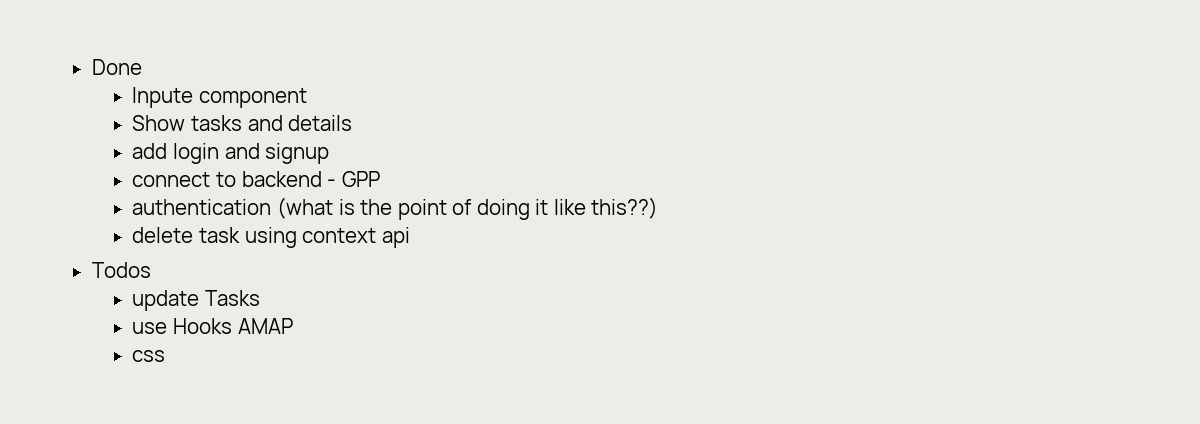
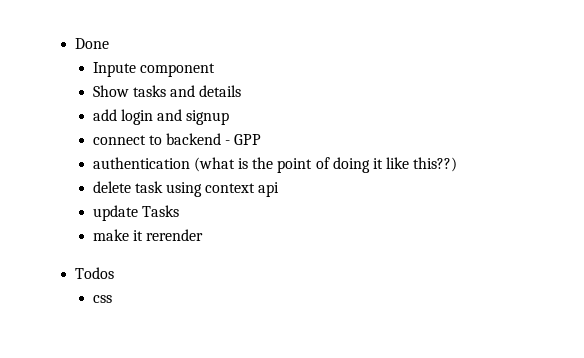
[91,262,151,278] // Todos -> (280, 189) none
[132,318,293,334] use Hooks AMAP -> [92,229,204,241] [75,267,115,279] make it rerender // Todos

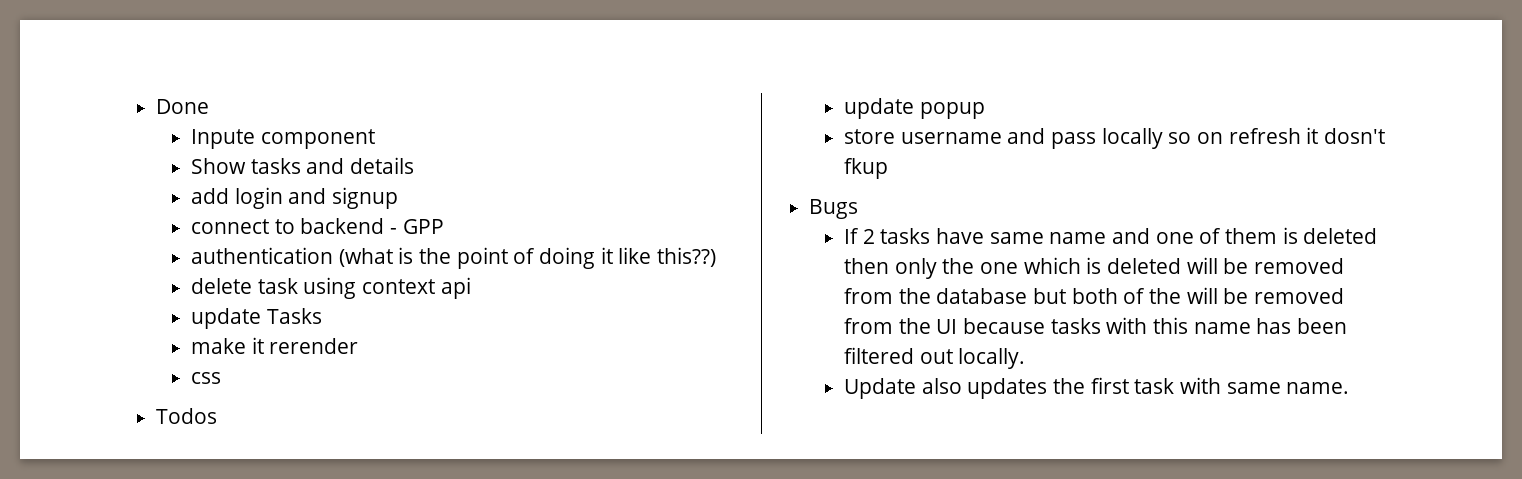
(204, 235) none -> [191,372,222,384] // css
[92,295,112,303] css -> [844,98,985,119] [844,127,1386,149] [844,158,889,179] [809,199,859,219] [844,227,1378,244] [844,257,1345,279] [844,287,1345,304] [844,317,1348,334] [844,347,1026,369] [844,377,1350,399] update popup // store username and pass locally so on refresh it dosn't fkup // Bugs // If 2 tasks have same name and one of them is deleted then only the one which is deleted will be removed from the database but both of the will be removed from the UI because tasks with this name has been filtered out locally. // Update also updates the first task with same name.

